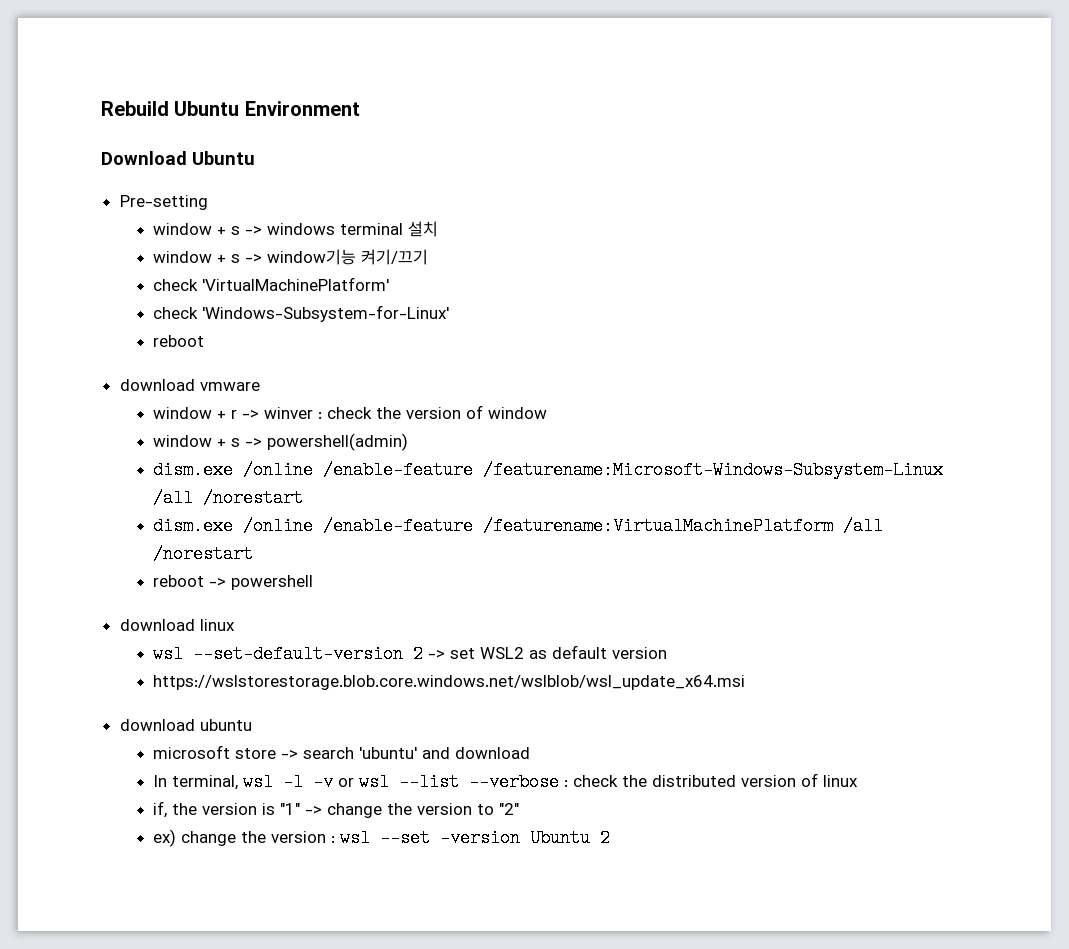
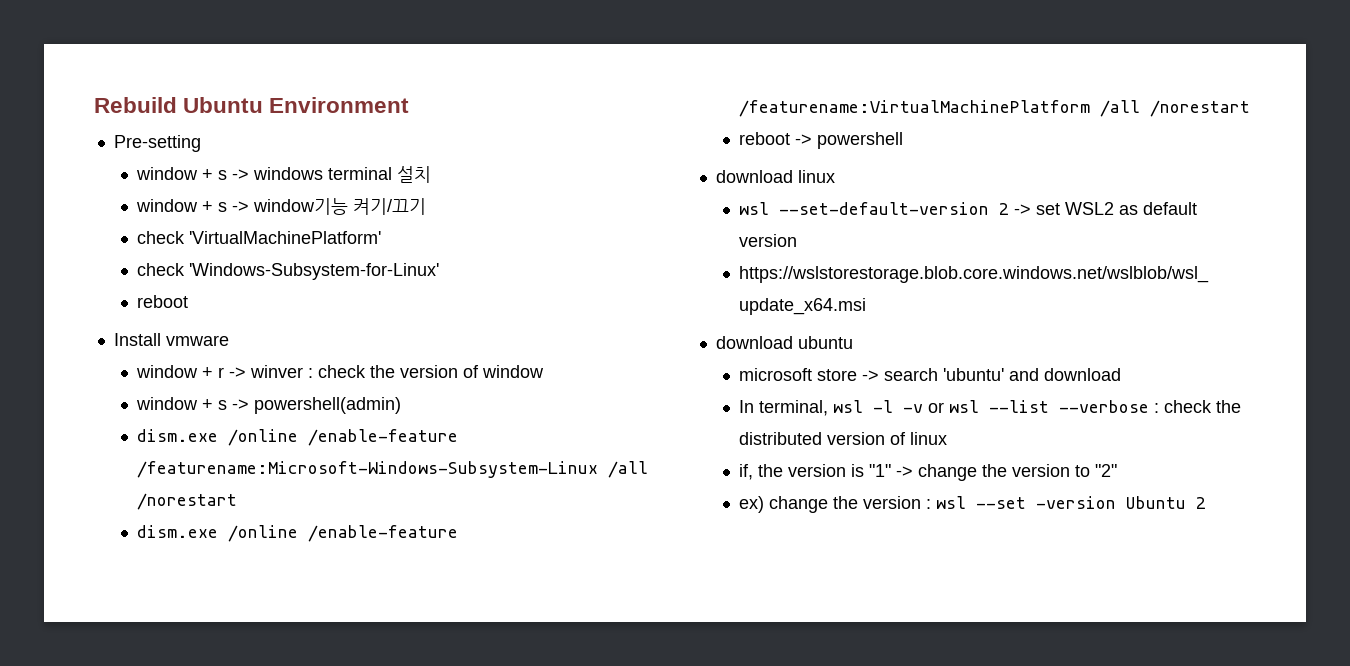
[101,151,255,165] // Download Ubuntu -> (410, 105) none
[119,379,195,391] download -> [113,333,161,346] Install

